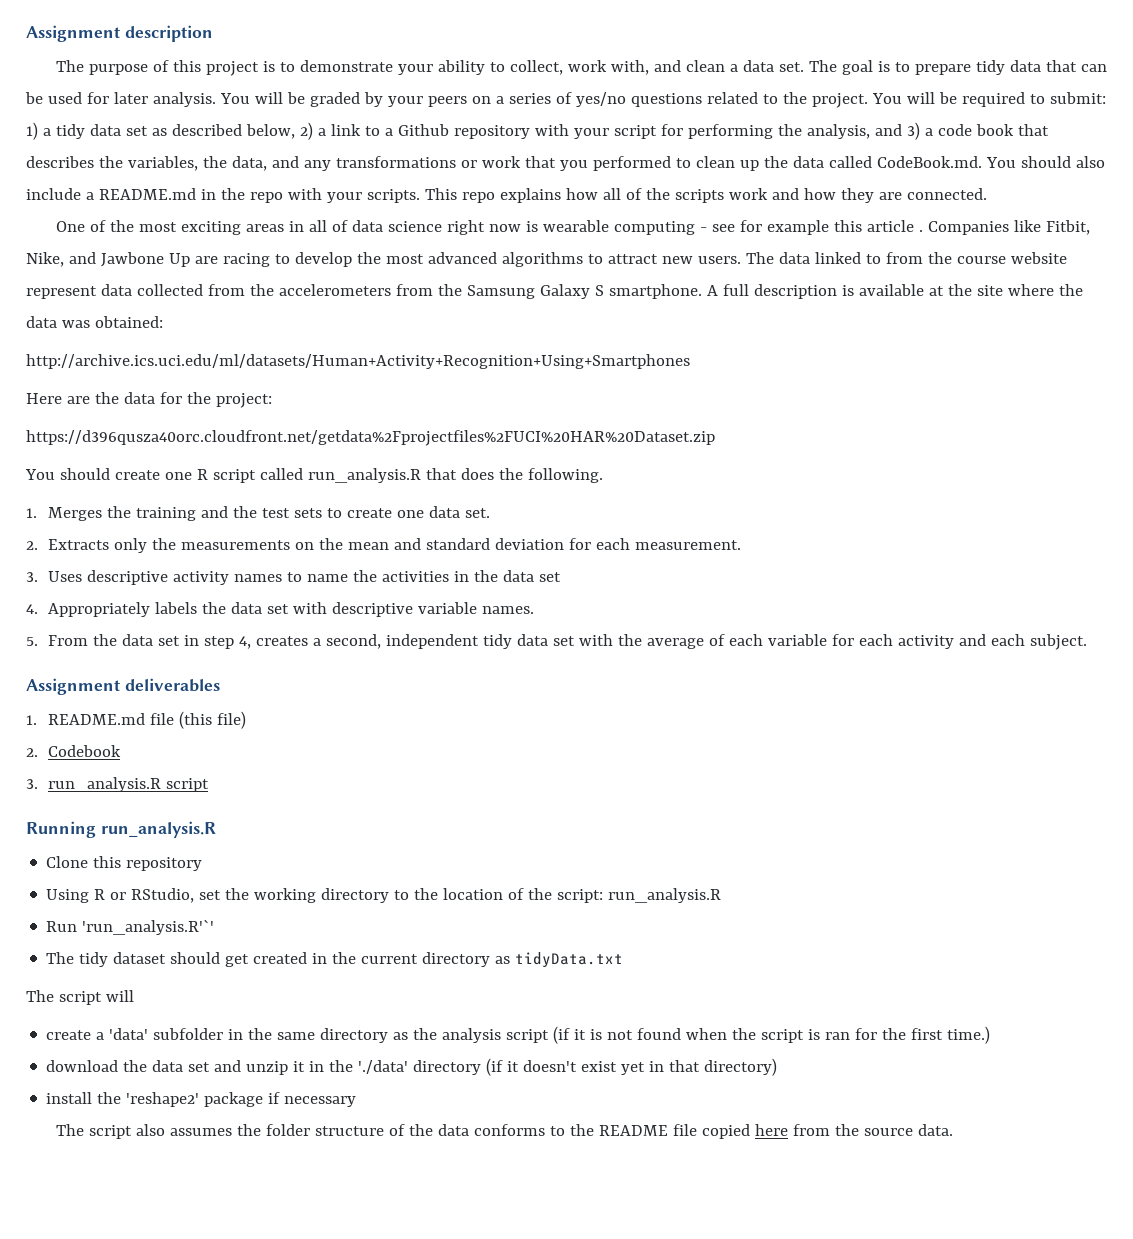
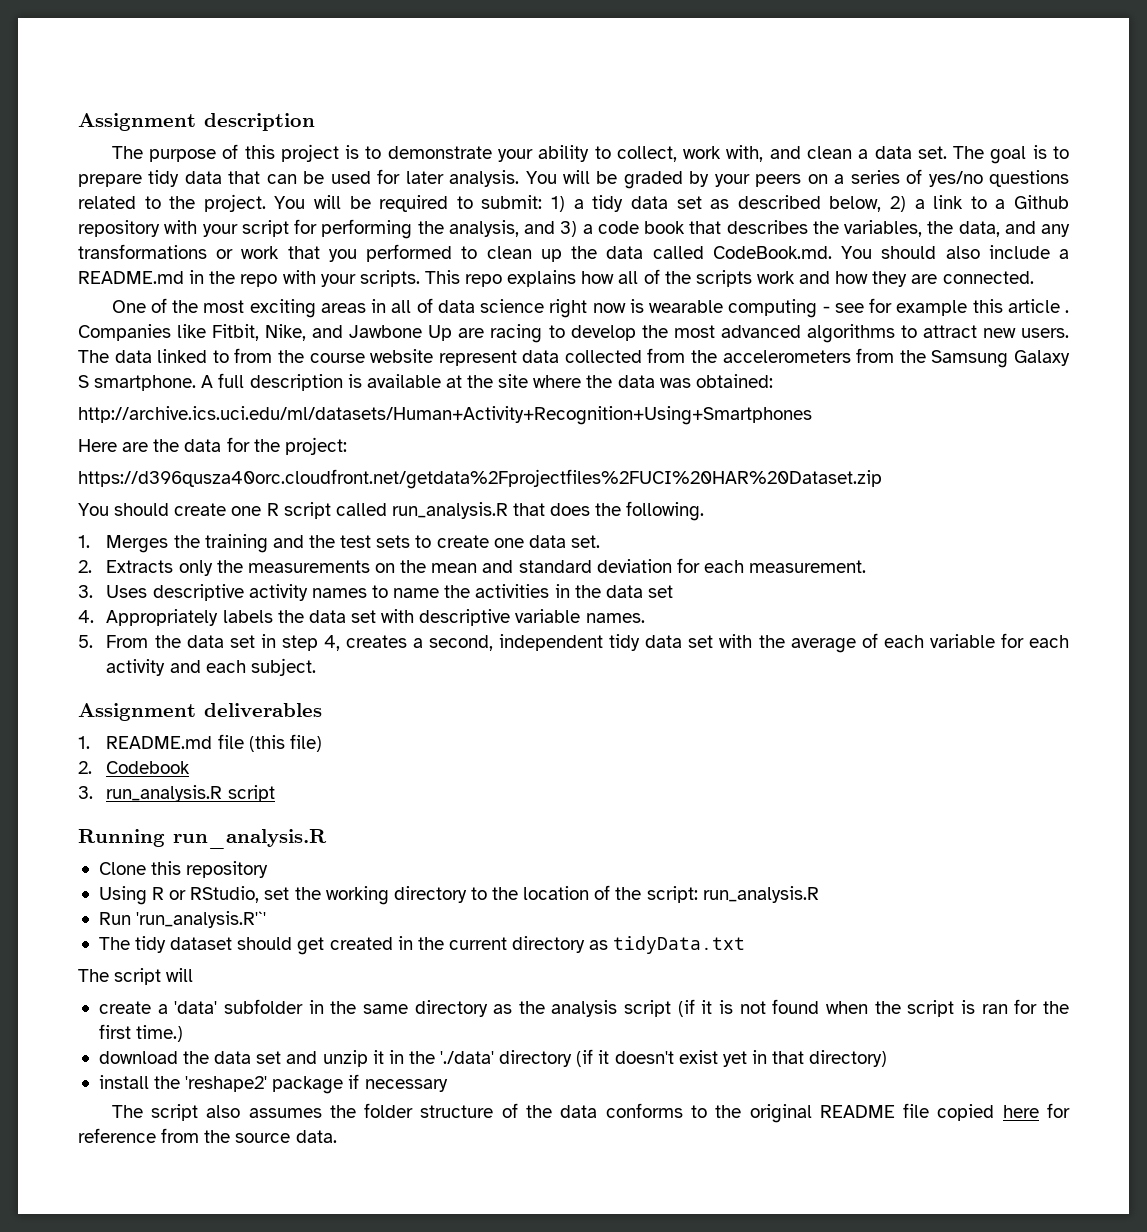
(594, 1130) none -> [749,1104,812,1123] original
(788, 1130) none -> [1046,1103,1070,1118] [78,1128,156,1143] for reference

